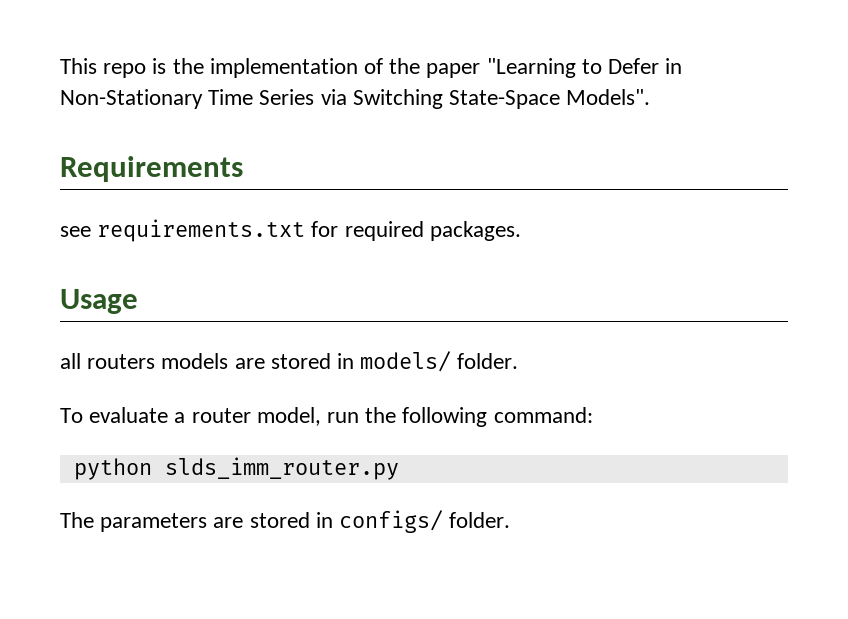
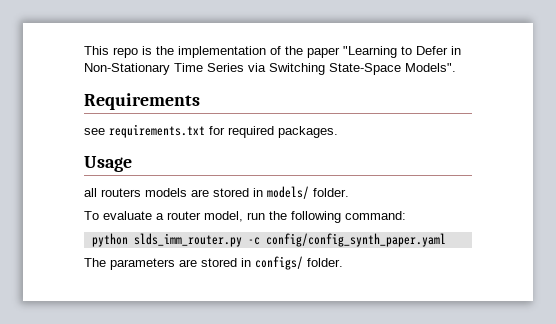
(399, 468) none -> [247,233,446,247] -c config/config_synth_paper.yaml

